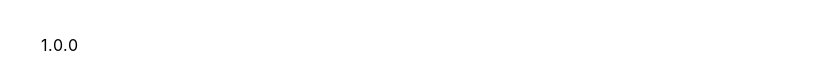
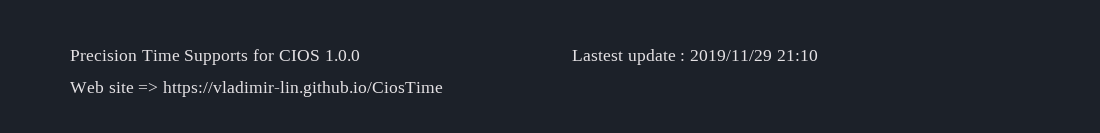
[41,39,78,51] 1.0.0 -> [70,49,360,65] [70,81,444,97] [572,49,818,65] Precision Time Supports for CIOS 1.0.0 // Web site => https://vladimir-lin.github.io/CiosTime // Lastest update : 2019/11/29 21:10

